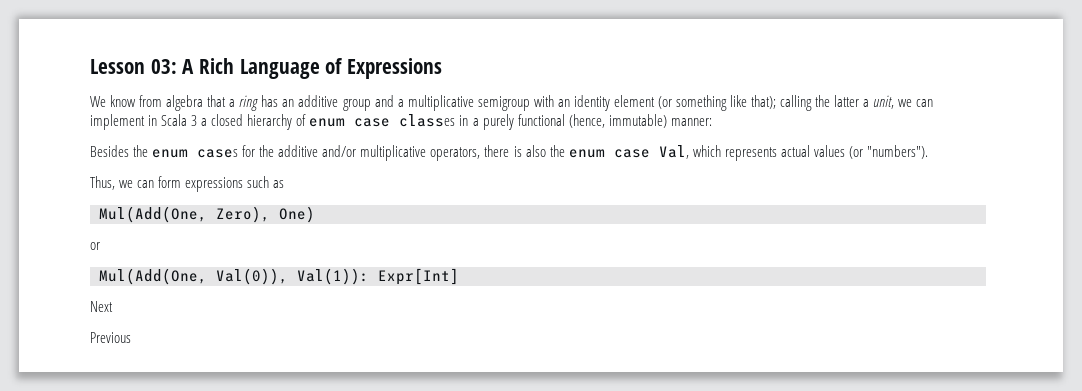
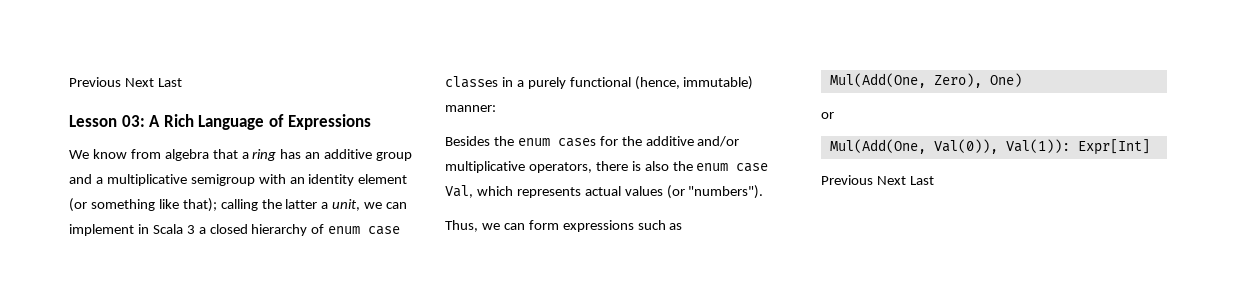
(90, 66) none -> [69,77,182,87] Previous Next Last //
[90,301,113,312] [90,332,131,343] Next // Previous -> [821,175,934,185] Previous Next Last

